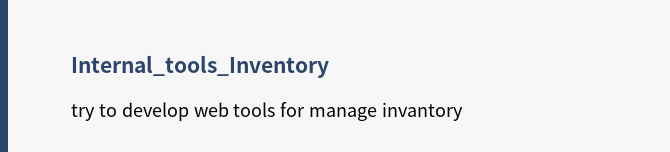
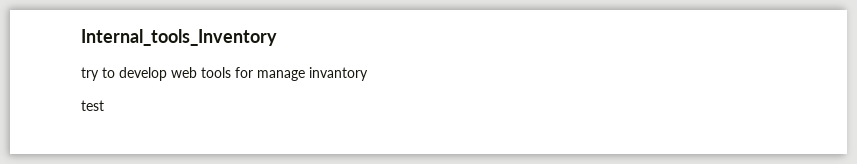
(464, 111) none -> [81,100,104,111] // test

